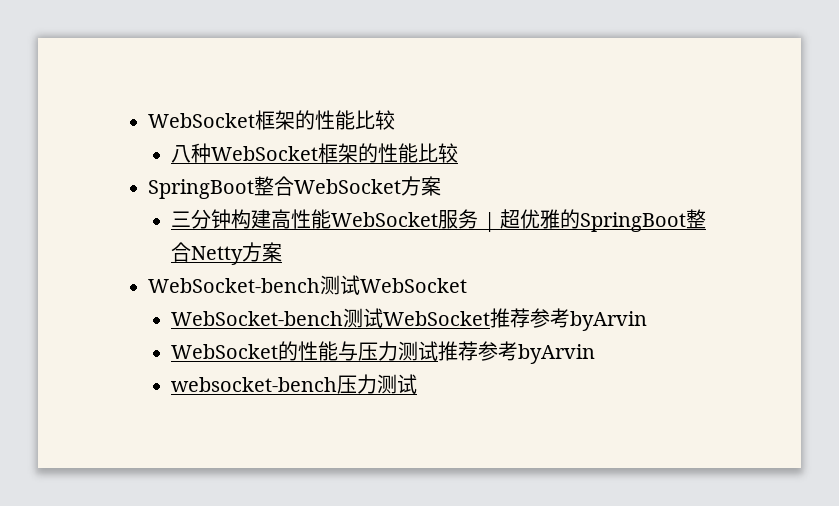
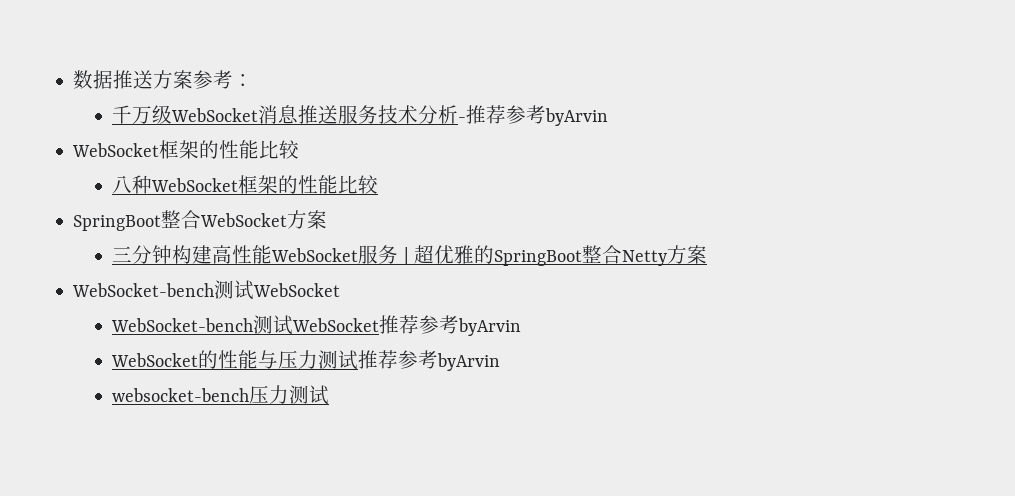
(148, 120) none -> [73,70,254,89] [112,105,609,126] 数据推送方案参考： // 千万级WebSocket消息推送服务技术分析-推荐参考byArvin //

